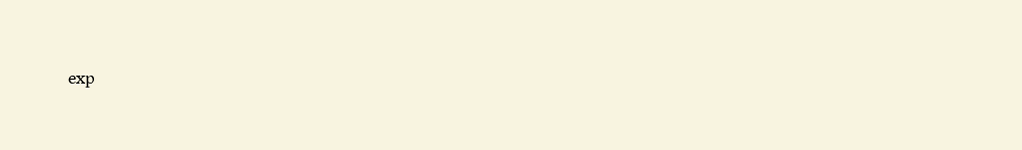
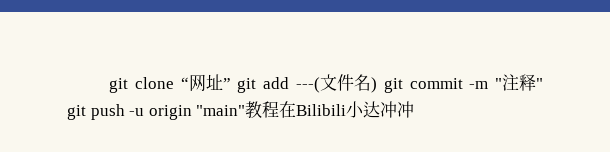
[68,75,96,88] exp -> [109,74,544,93] [67,101,415,120] git clone “网址” git add ---(文件名) git commit -m "注释" git push -u origin "main"教程在Bilibili小达冲冲

